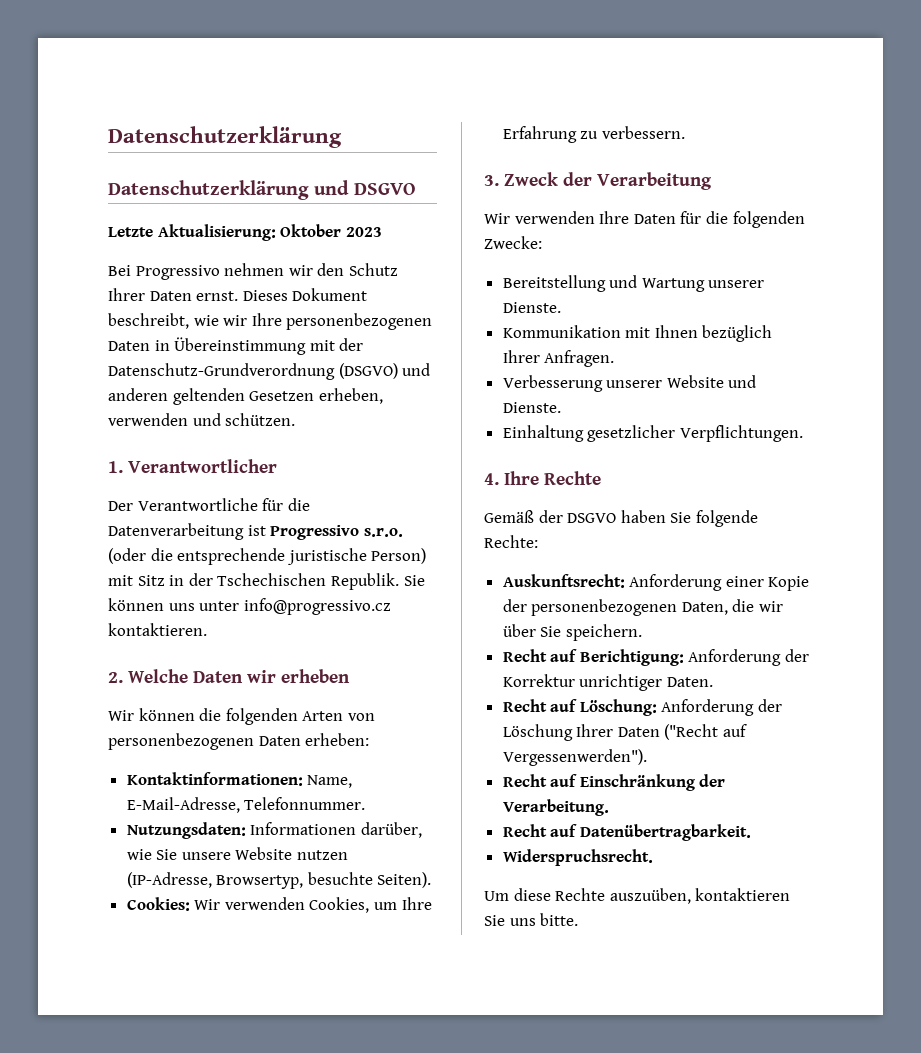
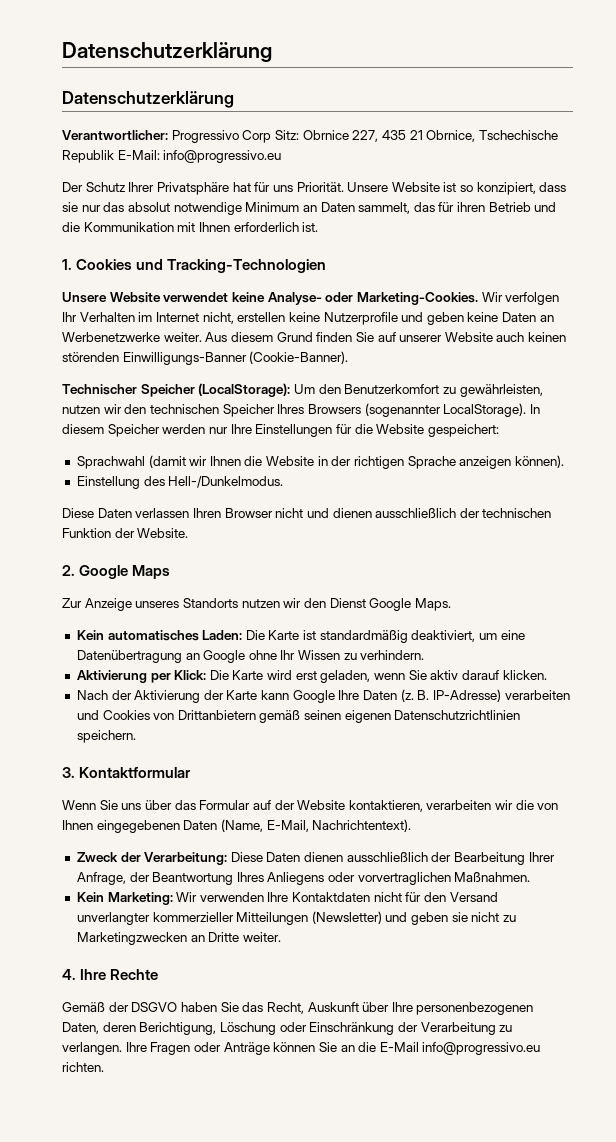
[314,180,416,195] [108,224,382,241] [108,263,398,280] [108,288,368,301] [108,313,433,330] [108,337,364,355] [108,363,431,380] [108,388,383,405] [108,413,296,426] [108,459,277,473] [108,498,310,511] [108,523,403,540] [108,548,427,565] [108,573,425,590] [108,598,391,615] [108,623,207,636] [108,669,350,683] [108,708,375,725] [108,733,370,750] [126,772,353,788] [126,797,366,813] [126,822,422,839] [126,847,349,860] [126,872,432,889] [126,897,432,913] [502,126,685,143] [484,172,712,190] [484,211,805,228] [484,236,542,249] [502,275,765,292] [502,302,561,313] [502,325,773,342] [502,350,615,367] [502,375,757,392] [502,402,561,413] [502,425,803,442] und DSGVO // Letzte Aktualisierung: Oktober 2023 // Bei Progressivo nehmen wir den Schutz Ihrer Daten ernst. Dieses Dokument beschreibt, wie wir Ihre personenbezogenen Daten in Übereinstimmung mit der Datenschutz-Grundverordnung (DSGVO) und anderen geltenden Gesetzen erheben, verwenden und schützen. // 1. Verantwortlicher // Der Verantwortliche für die Datenverarbeitung ist Progressivo s.r.o. (oder die entsprechende juristische Person) mit Sitz in der Tschechischen Republik. Sie können uns unter info@progressivo.cz kontaktieren. // 2. Welche Daten wir erheben // Wir können die folgenden Arten von personenbezogenen Daten erheben: // Kontaktinformationen: Name, E-Mail-Adresse, Telefonnummer. // Nutzungsdaten: Informationen darüber, wie Sie unsere Website nutzen (IP-Adresse, Browsertyp, besuchte Seiten). // Cookies: Wir verwenden Cookies, um Ihre Erfahrung zu verbessern. // 3. Zweck der Verarbeitung // Wir verwenden Ihre Daten für die folgenden Zwecke: // Bereitstellung und Wartung unserer Dienste. // Kommunikation mit Ihnen bezüglich Ihrer Anfragen. // Verbesserung unserer Website und Dienste. // Einhaltung gesetzlicher Verpflichtungen. -> [62,130,558,143] [62,150,282,163] [62,182,567,195] [62,202,557,215] [62,222,319,232] [62,259,327,273] [62,292,560,305] [62,312,554,325] [62,332,567,342] [62,351,349,365] [62,383,543,397] [62,403,540,417] [62,424,499,437] [76,455,564,469] [76,476,284,489] [62,508,552,518] [62,528,189,538] [62,565,171,579] [62,598,451,611] [76,630,525,643] [76,650,425,663] [76,670,547,683] [76,689,570,703] [76,710,521,723] [76,730,136,743] [62,767,192,778] [62,800,559,812] [62,819,412,833] [76,852,555,865] [76,872,531,885] [76,892,498,905] [76,911,517,925] [76,932,281,945] // Verantwortlicher: Progressivo Corp Sitz: Obrnice 227, 435 21 Obrnice, Tschechische Republik E-Mail: info@progressivo.eu // Der Schutz Ihrer Privatsphäre hat für uns Priorität. Unsere Website ist so konzipiert, dass sie nur das absolut notwendige Minimum an Daten sammelt, das für ihren Betrieb und die Kommunikation mit Ihnen erforderlich ist. // 1. Cookies und Tracking-Technologien // Unsere Website verwendet keine Analyse- oder Marketing-Cookies. Wir verfolgen Ihr Verhalten im Internet nicht, erstellen keine Nutzerprofile und geben keine Daten an Werbenetzwerke weiter. Aus diesem Grund finden Sie auf unserer Website auch keinen störenden Einwilligungs-Banner (Cookie-Banner). // Technischer Speicher (LocalStorage): Um den Benutzerkomfort zu gewährleisten, nutzen wir den technischen Speicher Ihres Browsers (sogenannter LocalStorage). In diesem Speicher werden nur Ihre Einstellungen für die Website gespeichert: // Sprachwahl (damit wir Ihnen die Website in der richtigen Sprache anzeigen können). // Einstellung des Hell-/Dunkelmodus. // Diese Daten verlassen Ihren Browser nicht und dienen ausschließlich der technischen Funktion der Website. // 2. Google Maps // Zur Anzeige unseres Standorts nutzen wir den Dienst Google Maps. // Kein automatisches Laden: Die Karte ist standardmäßig deaktiviert, um eine Datenübertragung an Google ohne Ihr Wissen zu verhindern. // Aktivierung per Klick: Die Karte wird erst geladen, wenn Sie aktiv darauf klicken. // Nach der Aktivierung der Karte kann Google Ihre Daten (z. B. IP-Adresse) verarbeiten und Cookies von Drittanbietern gemäß seinen eigenen Datenschutzrichtlinien speichern. // 3. Kontaktformular // Wenn Sie uns über das Formular auf der Website kontaktieren, verarbeiten wir die von Ihnen eingegebenen Daten (Name, E-Mail, Nachrichtentext). // Zweck der Verarbeitung: Diese Daten dienen ausschließlich der Bearbeitung Ihrer Anfrage, der Beantwortung Ihres Anliegens oder vorvertraglichen Maßnahmen. // Kein Marketing: Wir verwenden Ihre Kontaktdaten nicht für den Versand unverlangter kommerzieller Mitteilungen (Newsletter) und geben sie nicht zu Marketingzwecken an Dritte weiter.
[695,510,758,527] [484,535,538,548] [502,574,810,591] [502,599,784,616] [502,624,642,641] [502,649,810,666] [502,674,713,691] [502,699,783,716] [502,724,748,741] [502,749,647,766] [502,774,726,791] [502,799,609,816] [502,824,751,841] [502,849,653,866] [484,888,791,904] [484,913,579,926] folgende Rechte: // Auskunftsrecht: Anforderung einer Kopie der personenbezogenen Daten, die wir über Sie speichern. // Recht auf Berichtigung: Anforderung der Korrektur unrichtiger Daten. // Recht auf Löschung: Anforderung der Löschung Ihrer Daten ("Recht auf Vergessenwerden"). // Recht auf Einschränkung der Verarbeitung. // Recht auf Datenübertragbarkeit. // Widerspruchsrecht. // Um diese Rechte auszuüben, kontaktieren Sie uns bitte. -> [242,1002,534,1015] [62,1022,513,1035] [62,1042,541,1055] [62,1062,104,1072] das Recht, Auskunft über Ihre personenbezogenen Daten, deren Berichtigung, Löschung oder Einschränkung der Verarbeitung zu verlangen. Ihre Fragen oder Anträge können Sie an die E-Mail info@progressivo.eu richten.

